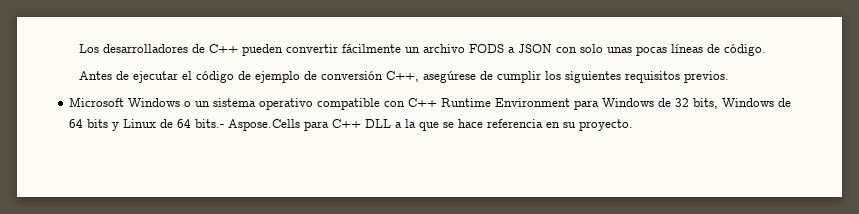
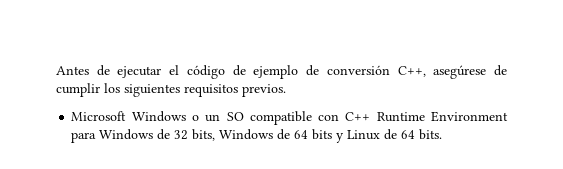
[78,44,766,56] Los desarrolladores de C++ pueden convertir fácilmente un archivo FODS a JSON con solo unas pocas líneas de código. // -> (56, 70) none
[213,98,314,110] sistema operativo -> [226,112,244,121] SO
[195,119,634,131] bits.- Aspose.Cells para C++ DLL a la que se hace referencia en su proyecto. -> [419,129,443,140] bits.

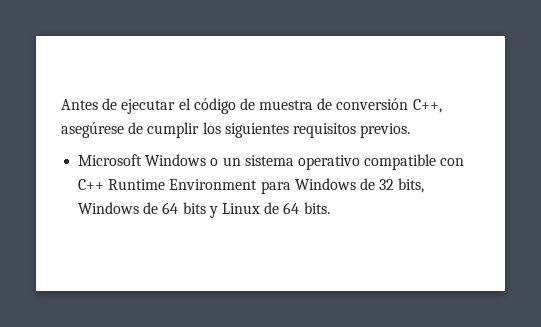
[253,65,299,79] ejemplo -> [259,100,314,110] muestra
[226,112,244,121] SO -> [244,155,360,170] sistema operativo

